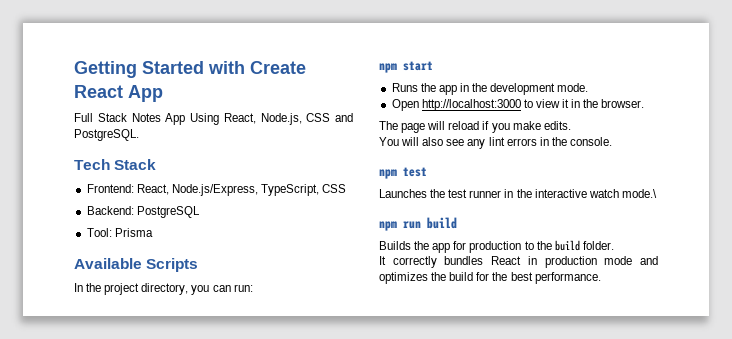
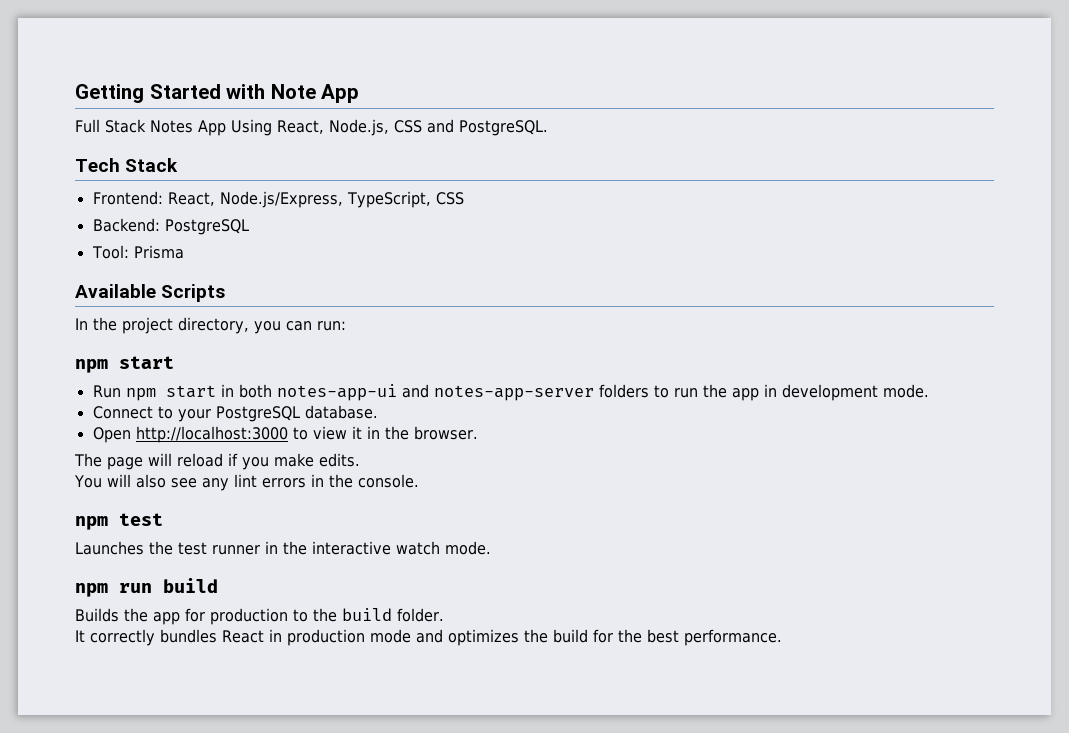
[250,61,306,74] [74,85,123,98] Create React -> [270,84,316,99] Note
[391,83,418,92] Runs -> [92,384,698,401] Run npm start in both notes-app-ui and notes-app-server folders to run
[472,83,488,92] the -> (777, 390) none
(589, 87) none -> [92,405,378,422] // Connect to your PostgreSQL database.
[621,189,657,198] mode.\ -> [445,541,491,555] mode.

